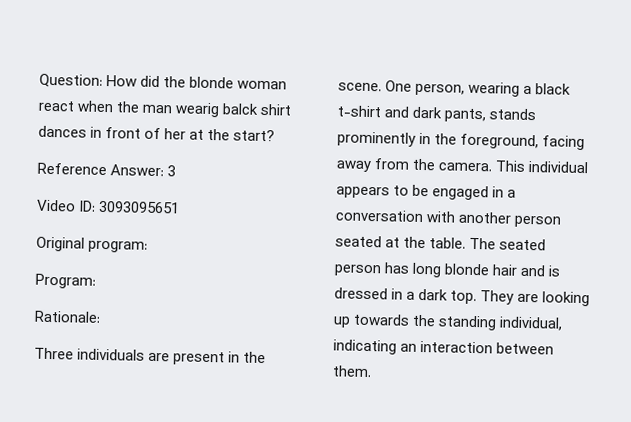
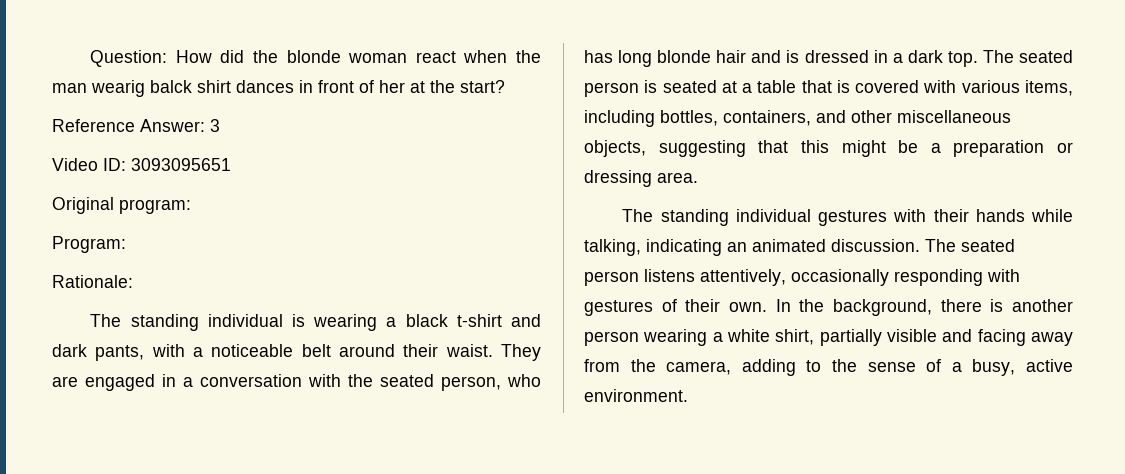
[34,347,267,366] [338,80,466,96] Three individuals are present in the scene. One person, -> [90,314,305,331] The standing individual is
[489,108,537,121] [337,131,586,151] [336,158,589,174] [336,184,430,199] stands prominently in the foreground, facing away from the camera. This individual appears to be -> [151,344,541,361] [52,376,78,387] with a noticeable belt around their waist. They are
[458,211,562,228] [335,235,547,251] [334,264,381,277] another person seated at the table. The seated person -> [348,374,541,391] the seated person, who
[480,290,591,307] [333,313,564,331] [333,339,555,355] [332,365,372,378] They are looking up towards the standing individual, indicating an interaction between them. -> [982,50,1073,63] [584,80,1073,97] [584,110,1011,127] [584,140,1073,157] [584,170,698,187] [622,209,1073,226] [584,239,1015,256] [584,269,1020,286] [584,299,1073,316] [584,329,1073,346] [584,359,1073,376] [584,389,688,402] The seated person is seated at a table that is covered with various items, including bottles, containers, and other miscellaneous objects, suggesting that this might be a preparation or dressing area. // The standing individual gestures with their hands while talking, indicating an animated discussion. The seated person listens attentively, occasionally responding with gestures of their own. In the background, there is another person wearing a white shirt, partially visible and facing away from the camera, adding to the sense of a busy, active environment.

